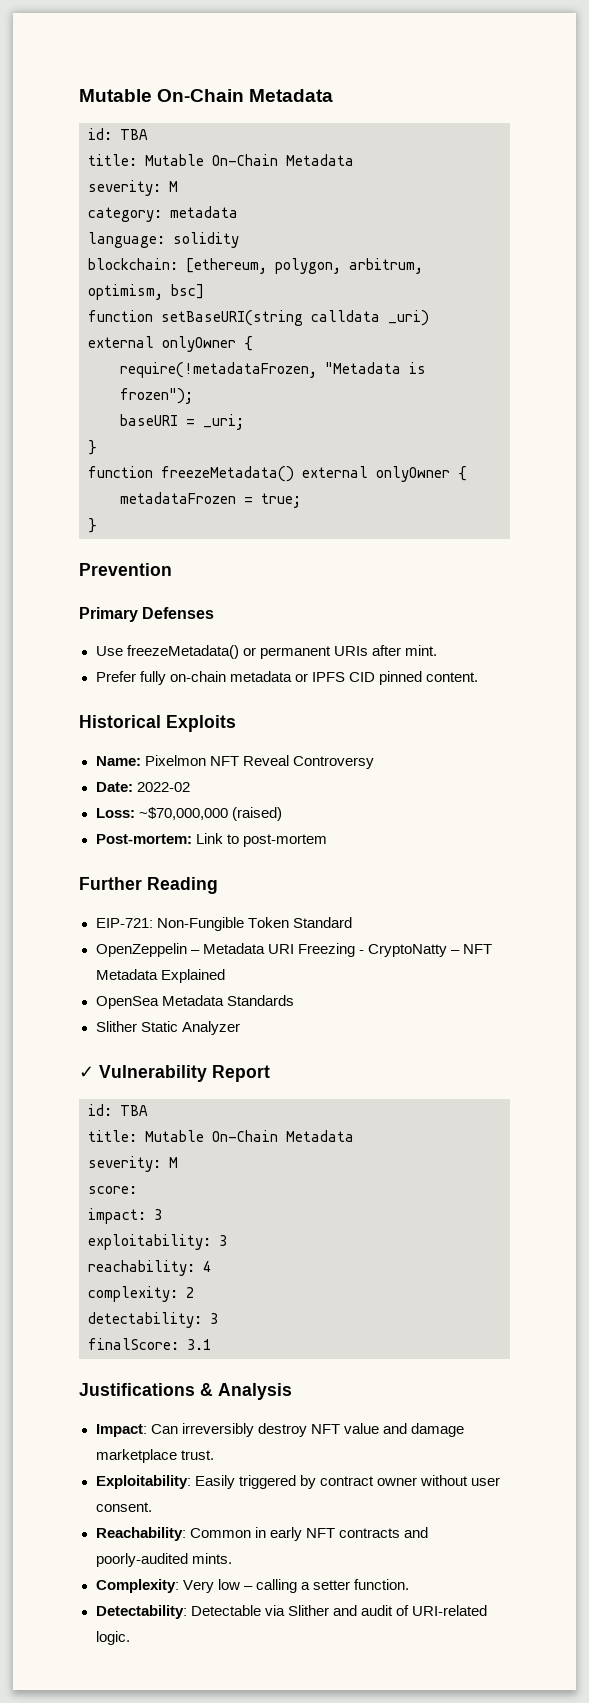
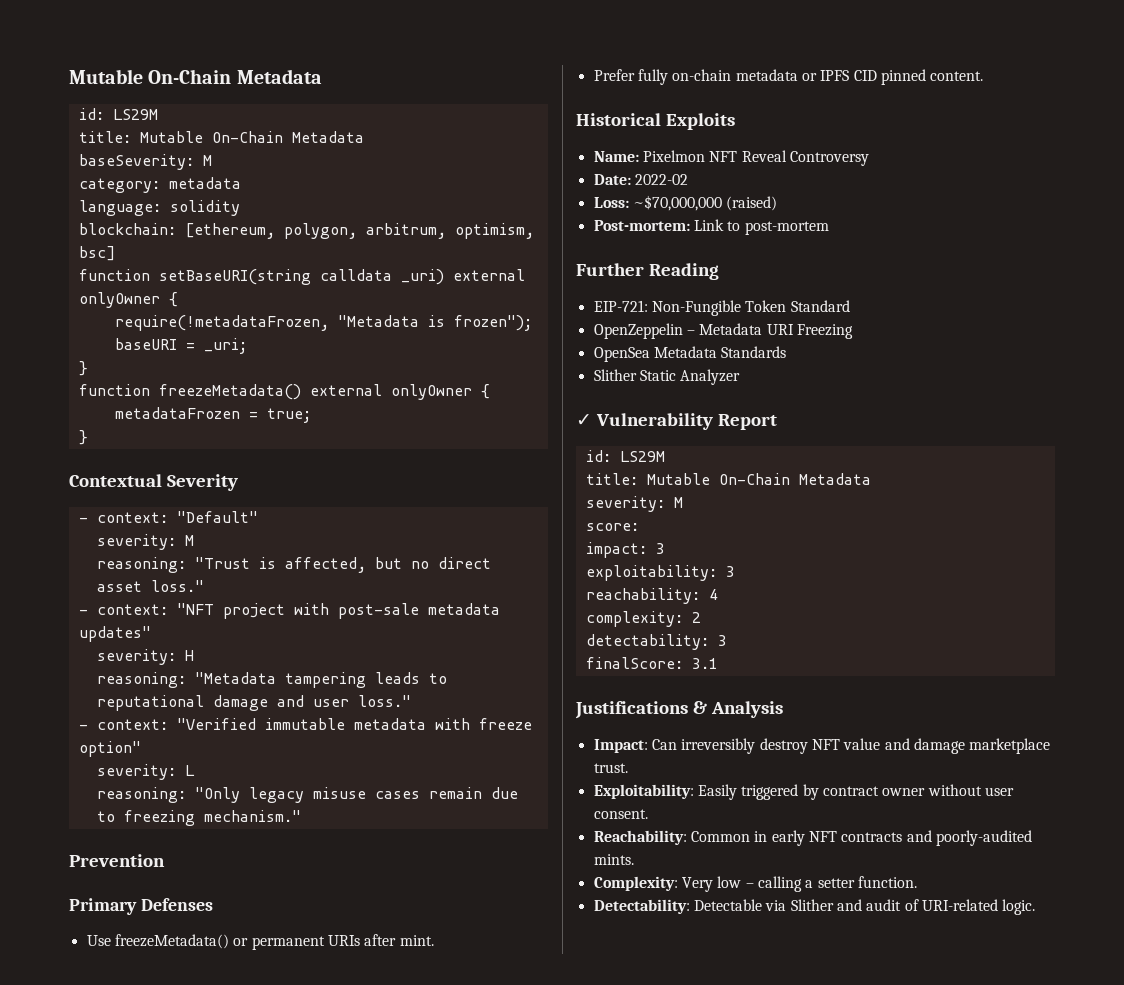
[120,129,148,140] [88,154,354,166] [88,180,161,196] TBA // title: Mutable On-Chain Metadata // severity: -> [112,109,158,120] [78,131,364,143] [78,154,194,170] LS29M // title: Mutable On-Chain Metadata // baseSeverity:
(97, 525) none -> [69,474,238,491] [78,511,258,523] [96,534,194,550] [96,557,491,573] [96,580,204,592] [78,603,500,619] [78,626,151,642] [96,649,194,665] [96,672,447,688] [96,695,411,711] [78,718,532,730] [78,741,141,757] [96,764,195,780] [96,787,518,803] [96,810,301,826] // Contextual Severity // - context: "Default" // severity: M // reasoning: "Trust is affected, but no direct asset loss." // - context: "NFT project with post-sale metadata updates" // severity: H // reasoning: "Metadata tampering leads to reputational damage and user loss." // - context: "Verified immutable metadata with freeze option" // severity: L // reasoning: "Only legacy misuse cases remain due to freezing mechanism."
[358,944,492,957] [95,969,225,983] - CryptoNatty – NFT Metadata Explained -> (853, 331) none
[120,1105,148,1116] TBA -> [619,451,665,462] LS29M

